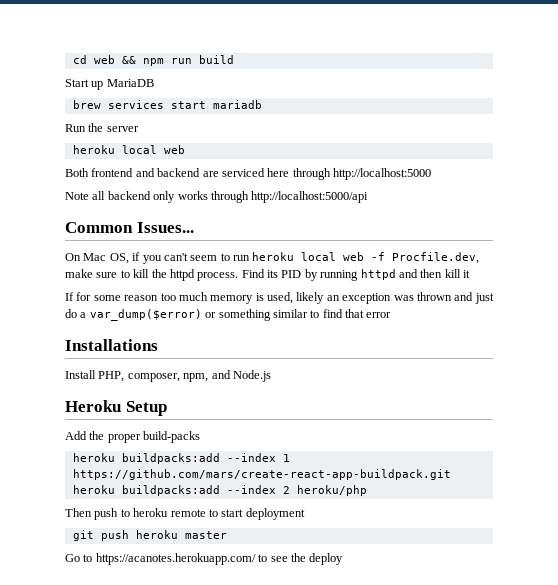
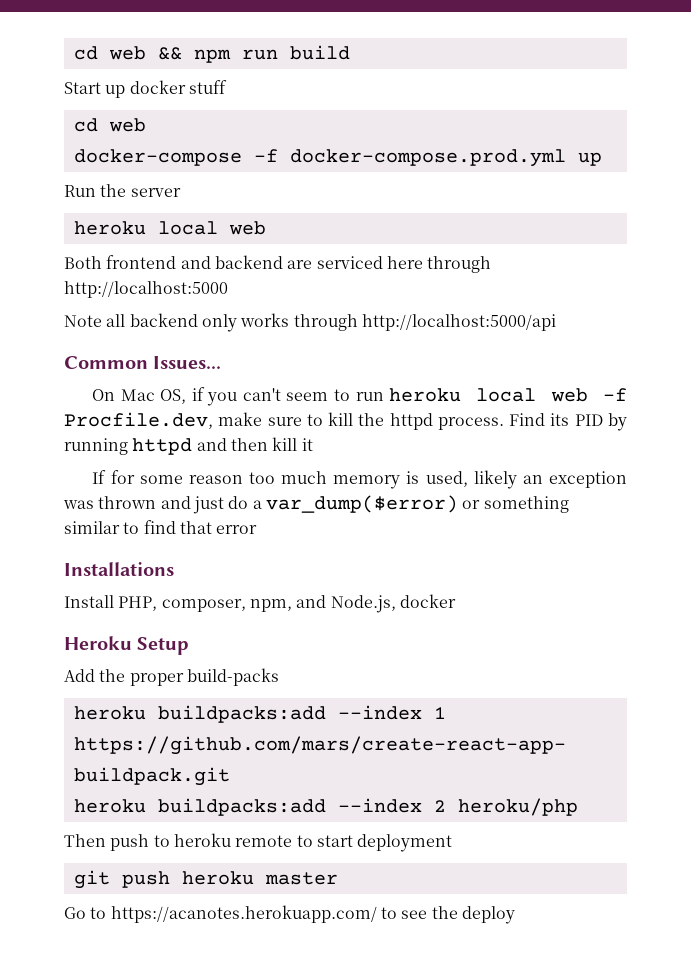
[106,79,154,87] [72,100,262,109] MariaDB // brew services start mariadb -> [129,80,227,94] [73,118,146,132] [73,149,602,167] docker stuff // cd web // docker-compose -f docker-compose.prod.yml up
[232,370,271,382] Node.js -> [330,594,456,613] Node.js, docker

